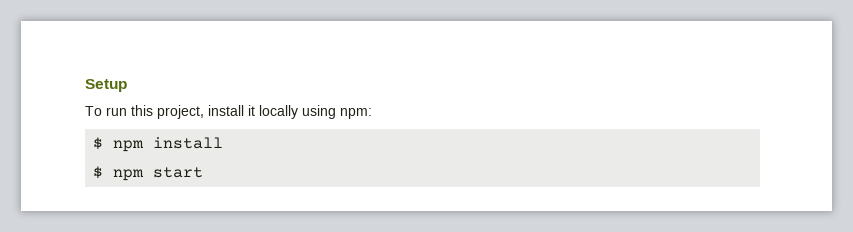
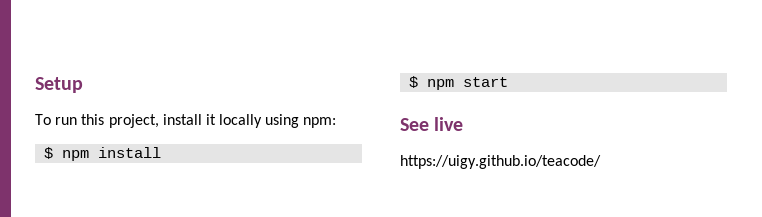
(204, 172) none -> [400,117,464,131] [400,155,601,169] // See live // https://uigy.github.io/teacode/

